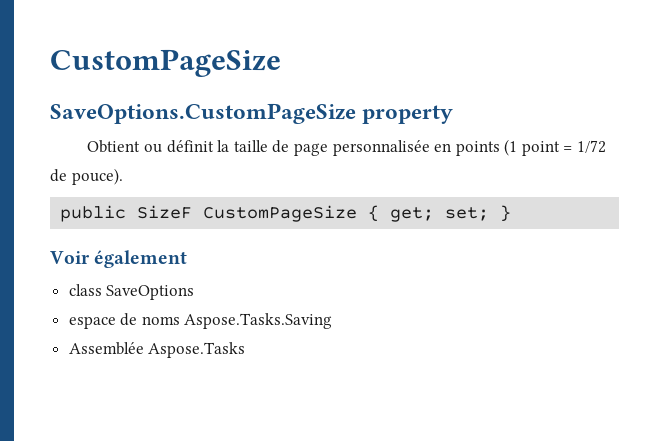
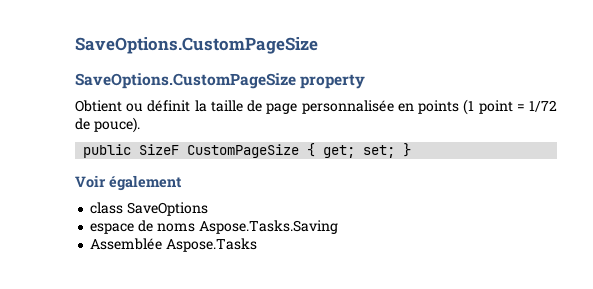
[50,49,281,77] CustomPageSize -> [75,37,318,54] SaveOptions.CustomPageSize

